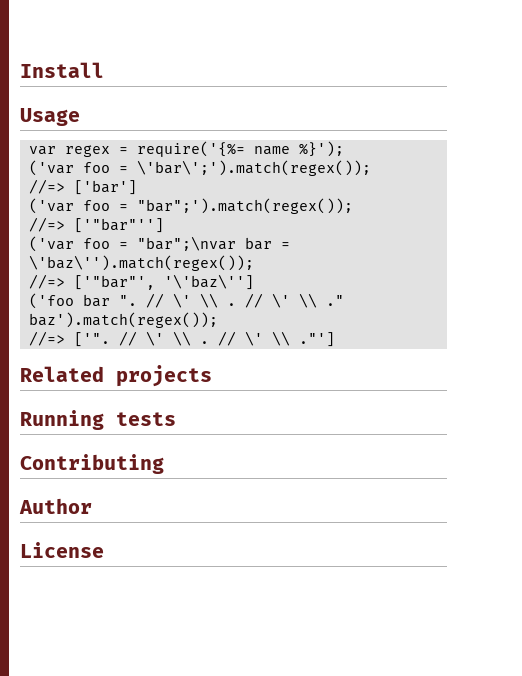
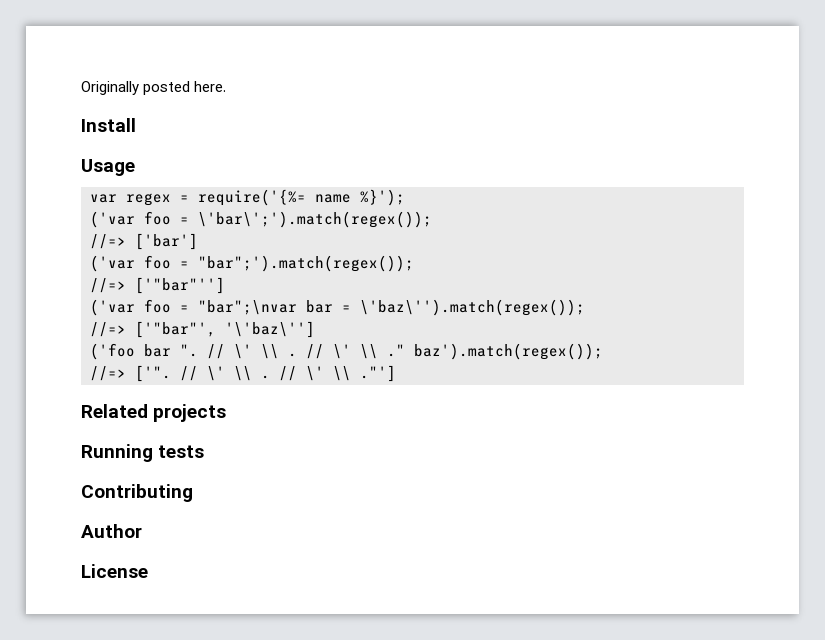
(20, 70) none -> [81,81,227,95] Originally posted here. //

